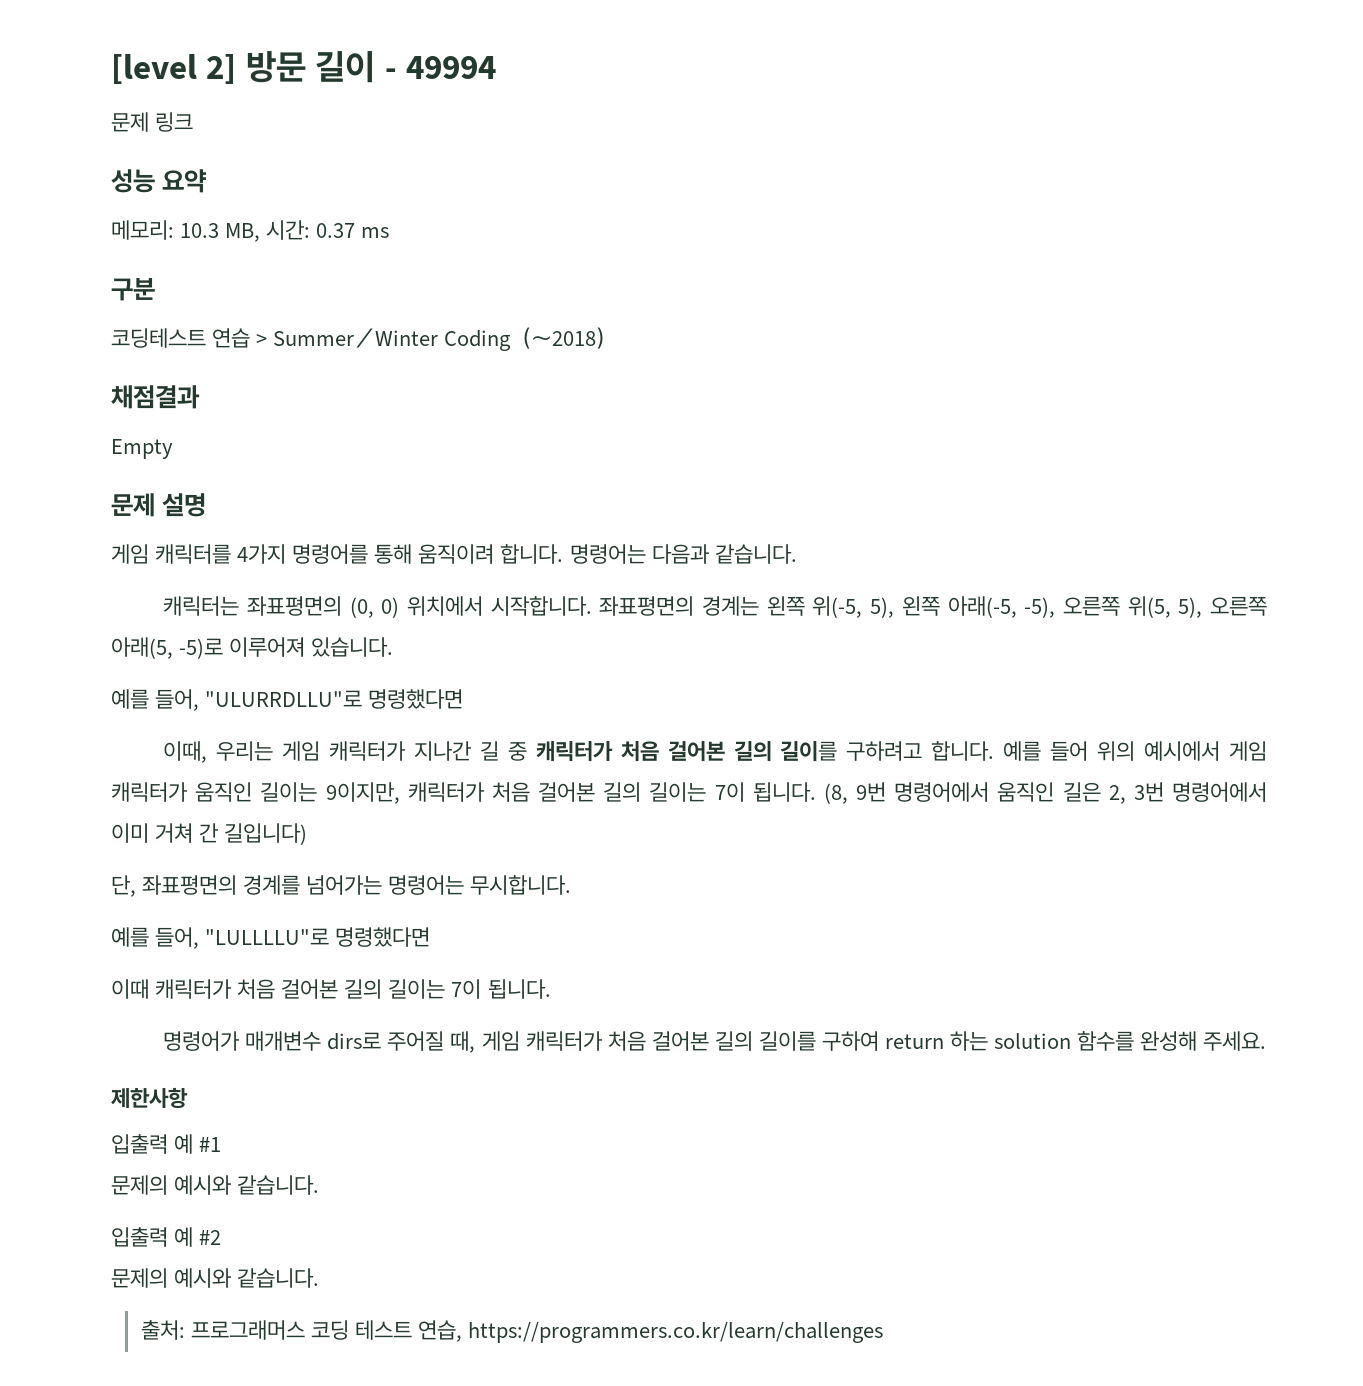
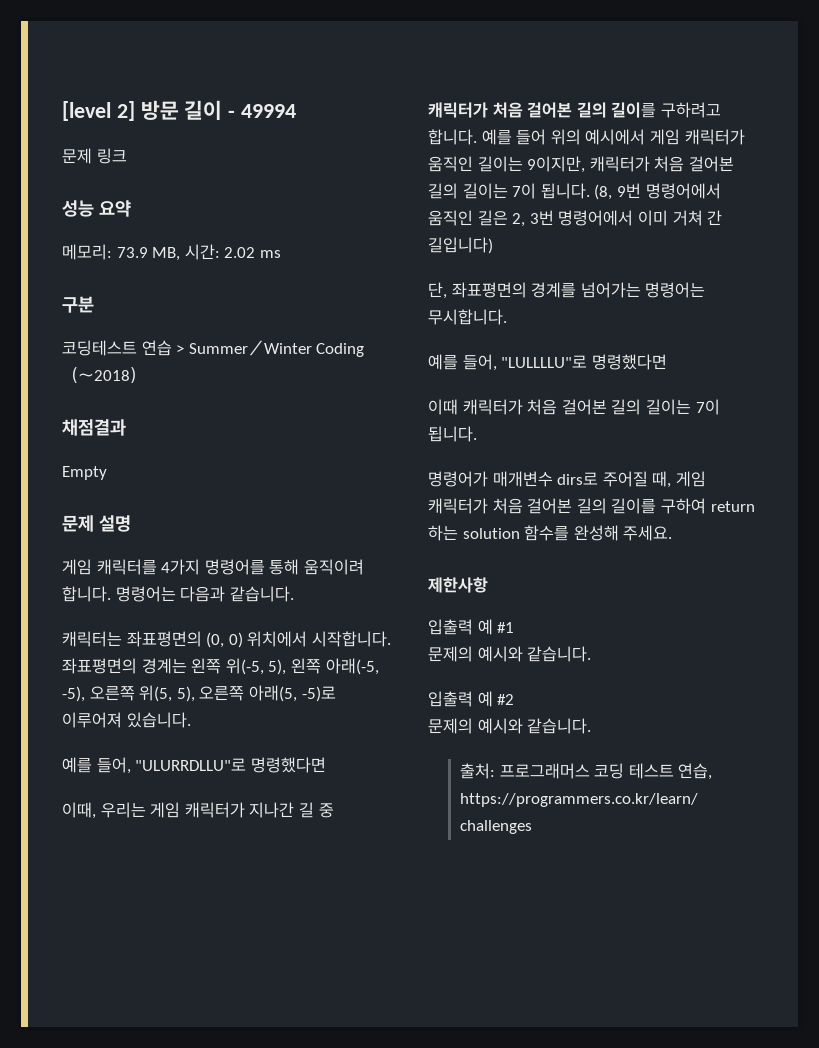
[180,223,220,238] 10.3 -> [116,247,148,258] 73.9
[316,223,356,238] 0.37 -> [224,247,256,258] 2.02

